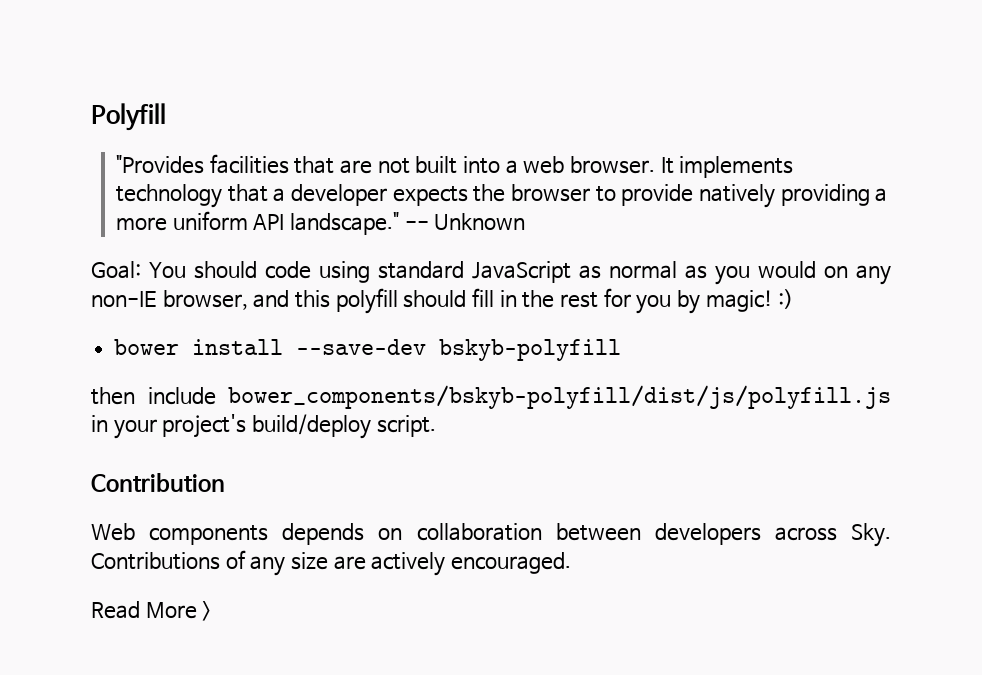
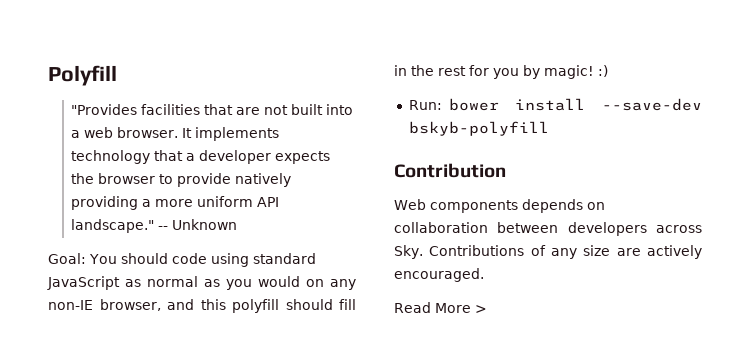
(794, 299) none -> [408,100,442,110] Run:
[91,385,892,409] [91,414,436,439] // then include bower_components/bskyb-polyfill/dist/js/polyfill.js in your project's build/deploy script. -> (549, 128) none

